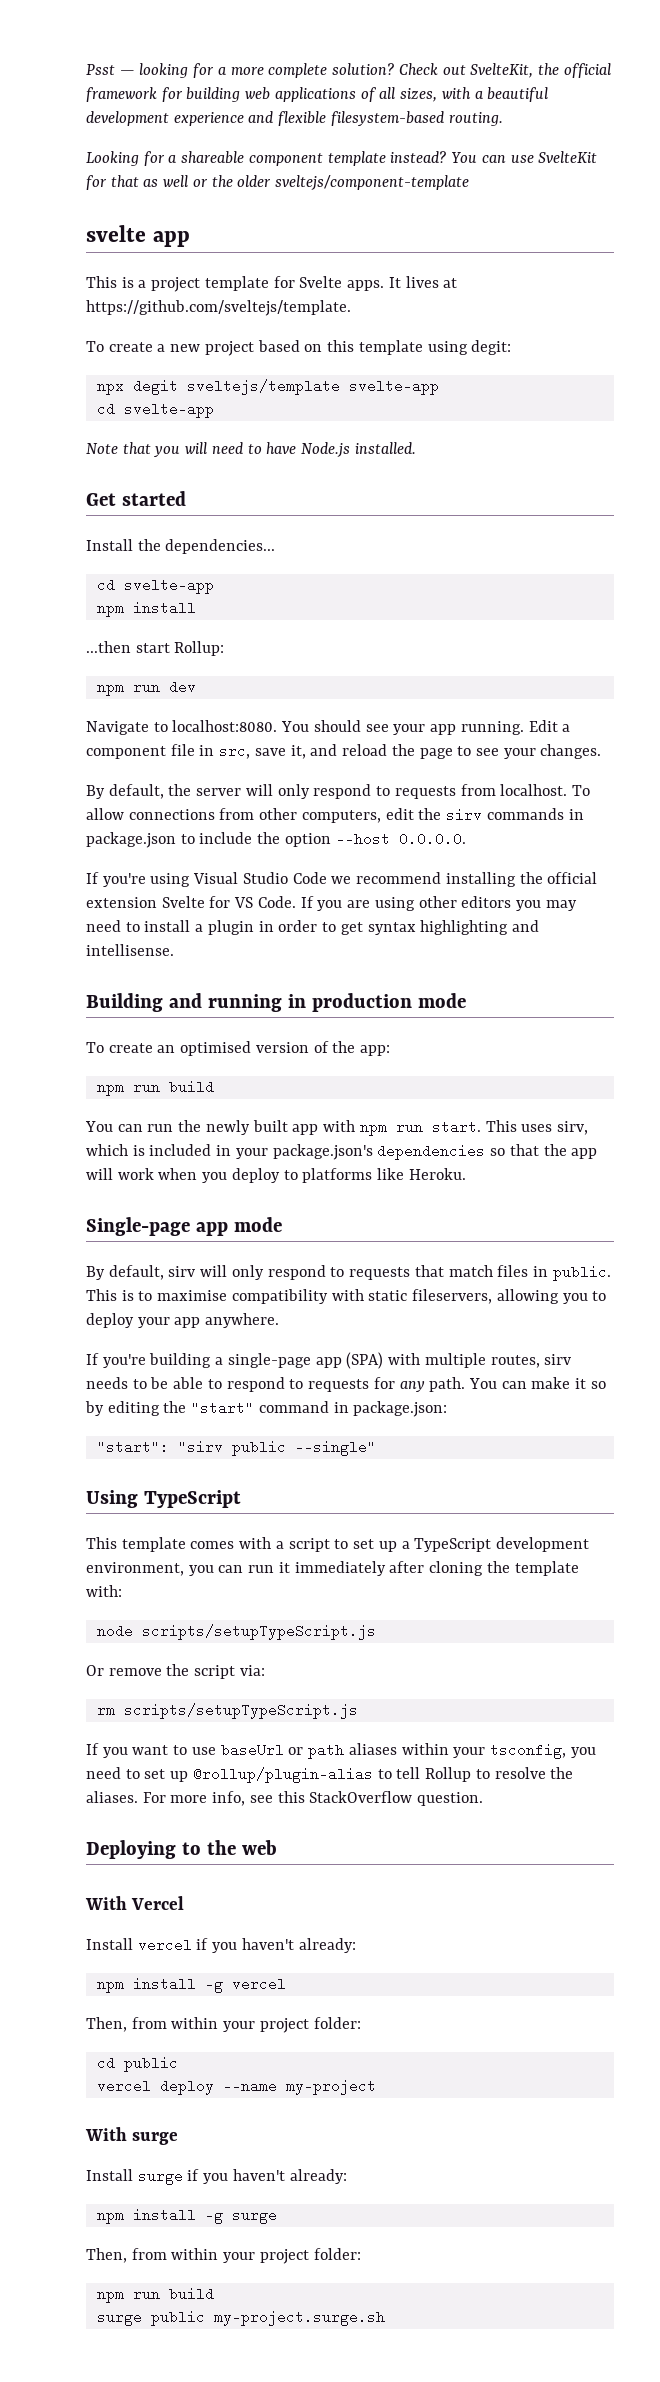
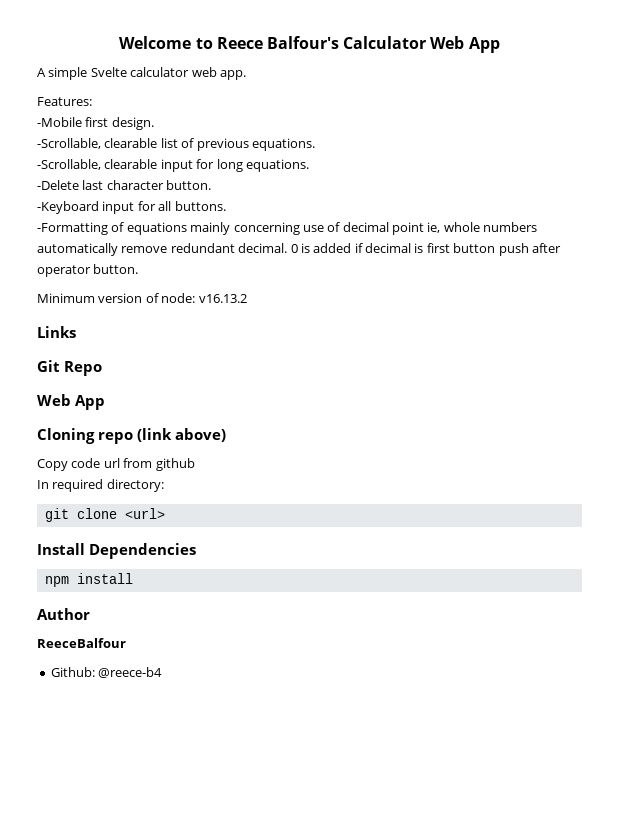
[86,63,611,78] [86,87,549,102] [86,111,503,126] [86,151,598,166] [86,175,470,190] [86,225,190,247] [86,276,458,292] [86,300,351,316] [86,340,512,356] [96,379,439,395] [96,402,214,418] [86,442,416,457] [86,491,186,506] [86,539,276,554] [96,578,214,594] [96,601,196,617] [86,641,225,656] [96,680,196,696] [86,720,571,735] [86,744,602,759] [86,784,590,799] [86,808,584,823] [86,832,466,848] [86,872,598,887] [86,896,577,911] [86,920,539,935] [86,944,174,956] [86,993,466,1012] [86,1041,391,1056] [96,1080,214,1096] [85,1120,588,1136] [86,1144,598,1160] [86,1168,466,1183] [86,1217,282,1236] [86,1265,611,1281] [86,1289,607,1304] [86,1313,280,1328] [86,1352,572,1369] [86,1377,606,1392] [85,1401,448,1417] [96,1440,376,1456] [86,1490,241,1508] [86,1537,589,1552] [86,1561,579,1576] [86,1585,122,1597] [96,1624,376,1640] [86,1664,265,1679] [96,1703,358,1719] [86,1743,596,1759] [86,1767,574,1783] [86,1791,484,1806] [86,1840,277,1859] [85,1896,185,1910] [86,1938,356,1953] [96,1977,286,1993] [86,2017,361,2033] [96,2056,178,2072] [96,2079,376,2095] [85,2127,179,2145] [86,2169,347,2185] [96,2208,277,2224] [86,2248,361,2264] [96,2287,214,2303] [96,2310,385,2326] Psst — looking for a more complete solution? Check out SvelteKit, the official framework for building web applications of all sizes, with a beautiful development experience and flexible filesystem-based routing. // Looking for a shareable component template instead? You can use SvelteKit for that as well or the older sveltejs/component-template // svelte app // This is a project template for Svelte apps. It lives at https://github.com/sveltejs/template. // To create a new project based on this template using degit: // npx degit sveltejs/template svelte-app // cd svelte-app // Note that you will need to have Node.js installed. // Get started // Install the dependencies... // cd svelte-app // npm install // ...then start Rollup: // npm run dev // Navigate to localhost:8080. You should see your app running. Edit a component file in src, save it, and reload the page to see your changes. // By default, the server will only respond to requests from localhost. To allow connections from other computers, edit the sirv commands in package.json to include the option --host 0.0.0.0. // If you're using Visual Studio Code we recommend installing the official extension Svelte for VS Code. If you are using other editors you may need to install a plugin in order to get syntax highlighting and intellisense. // Building and running in production mode // To create an optimised version of the app: // npm run build // You can run the newly built app with npm run start. This uses sirv, which is included in your package.json's dependencies so that the app will work when you deploy to platforms like Heroku. // Single-page app mode // By default, sirv will only respond to requests that match files in public. This is to maximise compatibility with static fileservers, allowing you to deploy your app anywhere. // If you're building a single-page app (SPA) with multiple routes, sirv needs to be able to respond to requests for any path. You can make it so by editing the "start" command in package.json: // "start": "sirv public --single" // Using TypeScript // This template comes with a script to set up a TypeScript development environment, you can run it immediately after cloning the template with: // node scripts/setupTypeScript.js // Or remove the script via: // rm scripts/setupTypeScript.js // If you want to use baseUrl or path aliases within your tsconfig, you need to set up @rollup/plugin-alias to tell Rollup to resolve the aliases. For more info, see this StackOverflow question. // Deploying to the web // With Vercel // Install vercel if you haven't already: // npm install -g vercel // Then, from within your project folder: // cd public // vercel deploy --name my-project // With surge // Install surge if you haven't already: // npm install -g surge // Then, from within your project folder: // npm run build // surge public my-project.surge.sh -> [119,36,500,53] [37,67,246,80] [37,97,92,106] [37,117,154,130] [37,138,315,151] [37,159,309,172] [37,180,212,190] [37,201,226,214] [37,222,538,235] [37,243,561,256] [37,264,139,277] [37,293,247,303] [37,326,76,338] [37,360,102,376] [37,394,105,410] [37,428,226,444] [37,458,195,471] [37,479,164,492] [44,508,165,522] [37,543,196,559] [44,573,133,587] [37,608,90,620] [37,638,126,648] [50,667,163,678] Welcome to Reece Balfour's Calculator Web App // A simple Svelte calculator web app. // Features: // -Mobile first design. // -Scrollable, clearable list of previous equations. // -Scrollable, clearable input for long equations. // -Delete last character button. // -Keyboard input for all buttons. // -Formatting of equations mainly concerning use of decimal point ie, whole numbers automatically remove redundant decimal. 0 is added if decimal is first button push after operator button. // Minimum version of node: v16.13.2 // Links // Git Repo // Web App // Cloning repo (link above) // Copy code url from github // In required directory: // git clone <url> // Install Dependencies // npm install // Author // ReeceBalfour // Github: @reece-b4

